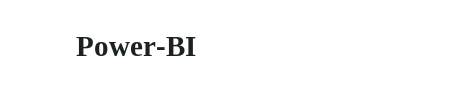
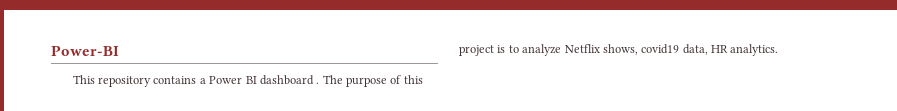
(196, 46) none -> [72,75,423,87] [459,44,779,56] // This repository contains a Power BI dashboard . The purpose of this project is to analyze Netflix shows, covid19 data, HR analytics.

